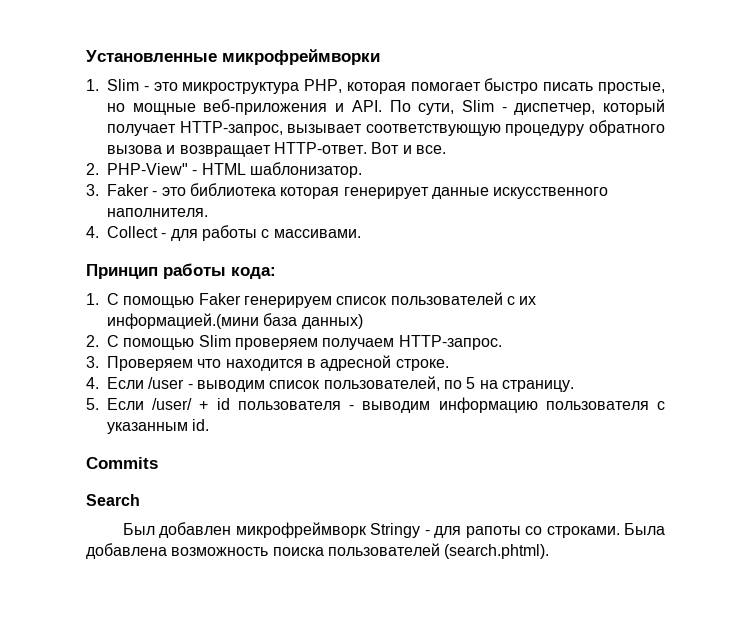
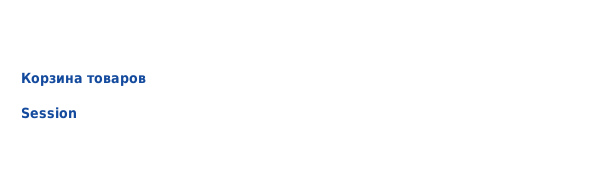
[86,49,380,65] [86,78,665,94] [107,99,665,115] [107,120,666,136] [107,142,446,157] [86,162,362,178] [86,183,609,199] [107,208,208,217] [86,225,361,241] [86,263,276,279] [86,292,537,308] [107,313,363,329] [86,335,502,350] [86,355,449,371] [86,376,574,392] [86,397,665,413] [107,419,210,434] [86,457,158,469] [86,494,140,506] [122,522,665,538] [86,543,550,559] Установленные микрофреймворки // 1. Slim - это микроструктура PHP, которая помогает быстро писать простые, но мощные веб-приложения и API. По сути, Slim - диспетчер, который получает HTTP-запрос, вызывает соответствующую процедуру обратного вызова и возвращает HTTP-ответ. Вот и все. // 2. PHP-View" - HTML шаблонизатор. // 3. Faker - это библиотека которая генерирует данные искусственного наполнителя. // 4. Collect - для работы с массивами. // Принцип работы кода: // 1. С помощью Faker генерируем список пользователей с их информацией.(мини база данных) // 2. С помощью Slim проверяем получаем HTTP-запрос. // 3. Проверяем что находится в адресной строке. // 4. Если /user - выводим список пользователей, по 5 на страницу. // 5. Если /user/ + id пользователя - выводим информацию пользователя с указанным id. // Commits // Search // Был добавлен микрофреймворк Stringy - для рапоты со строками. Была добавлена возможность поиска пользователей (search.phtml). -> [21,72,146,86] [21,107,77,119] Корзина товаров // Session

